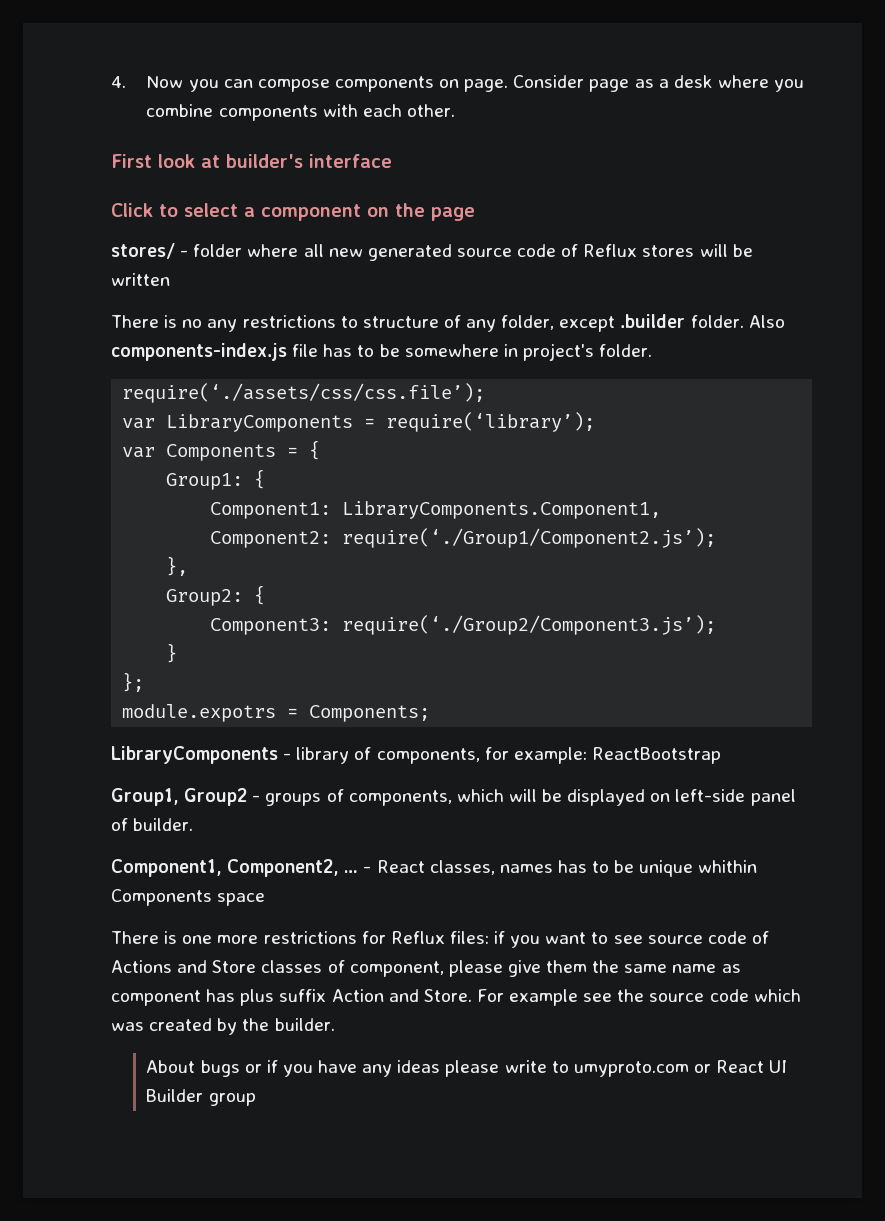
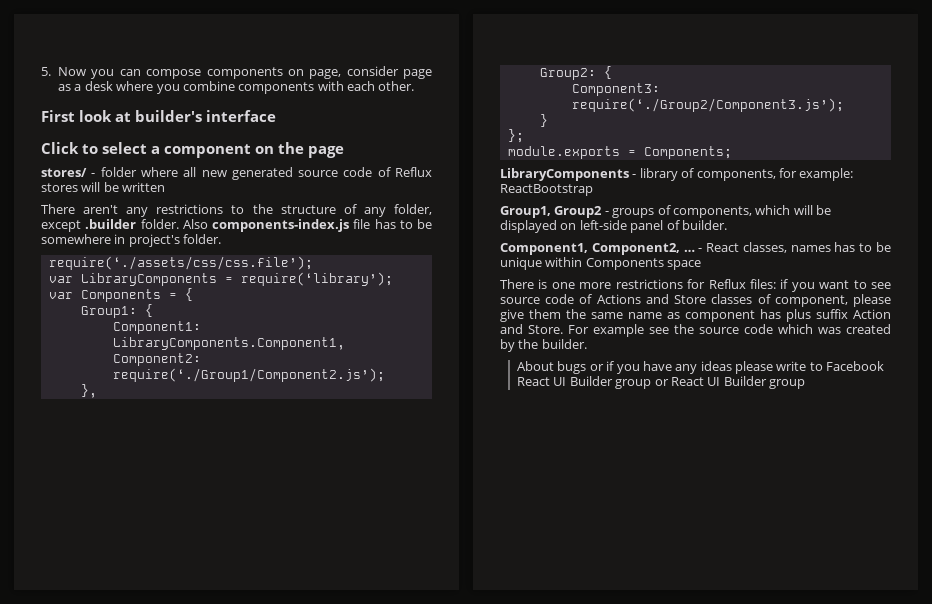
[111,76,126,88] 4. -> [41,67,51,76] 5.
[464,75,585,92] page. Consider -> [309,66,399,79] page, consider
[164,315,203,328] is no -> [83,205,119,214] aren't
(358, 322) none -> [252,204,273,214] the
[122,704,277,722] module.expotrs -> [507,146,620,159] module.exports
[698,860,758,873] whithin -> [545,257,583,267] within
[573,1061,689,1077] umyproto.com -> [826,361,885,371] [517,376,652,389] Facebook React UI Builder group

